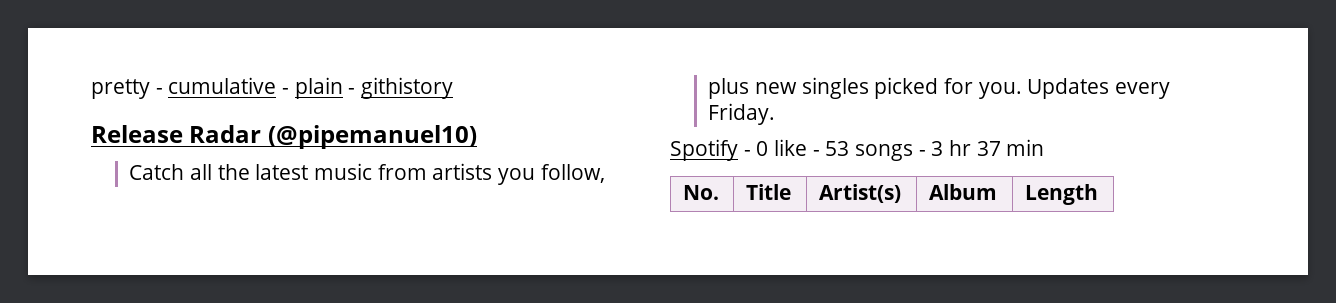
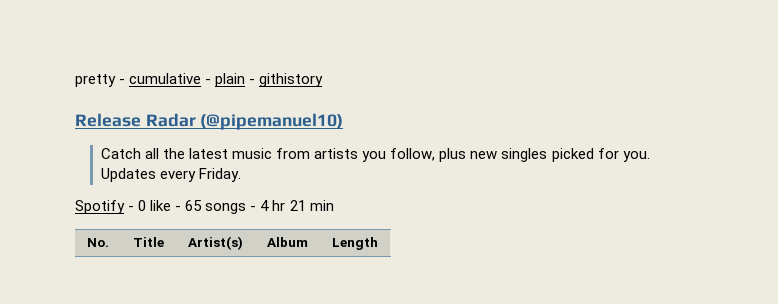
[825,141,850,156] 53 -> [185,200,203,211] 65
[931,140,1001,156] 3 hr 37 -> [260,200,306,211] 4 hr 21

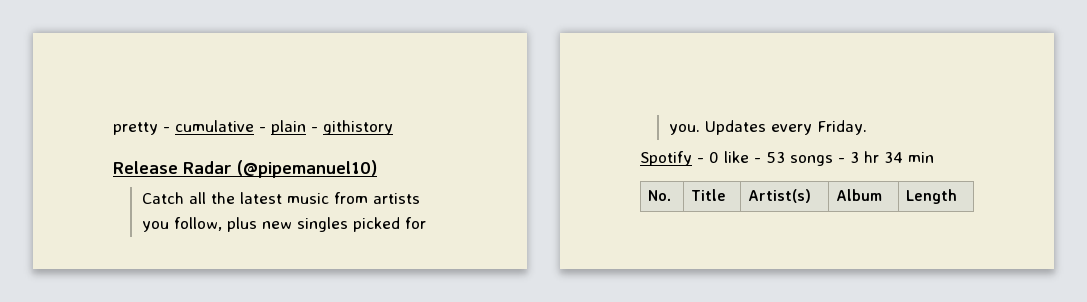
[185,200,203,211] 65 -> [766,152,785,163] 53
[260,200,306,211] 4 hr 21 -> [850,151,903,163] 3 hr 34

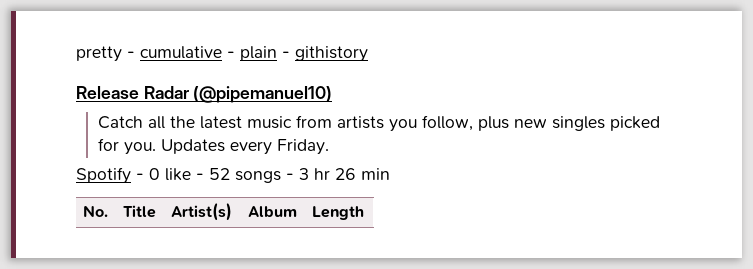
[766,152,785,163] 53 -> [209,168,230,180] 52
[884,152,903,163] 34 -> [335,168,356,180] 26

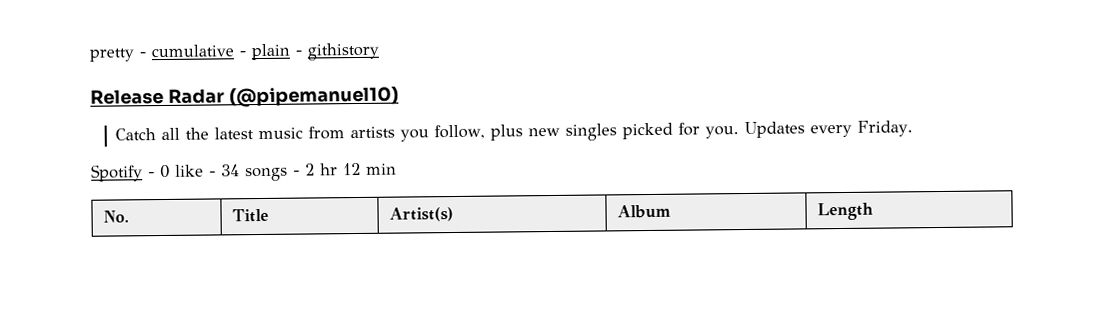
[209,168,230,180] 52 -> [221,164,240,177] 34
[299,168,356,180] 3 hr 26 -> [305,162,361,176] 2 hr 12

